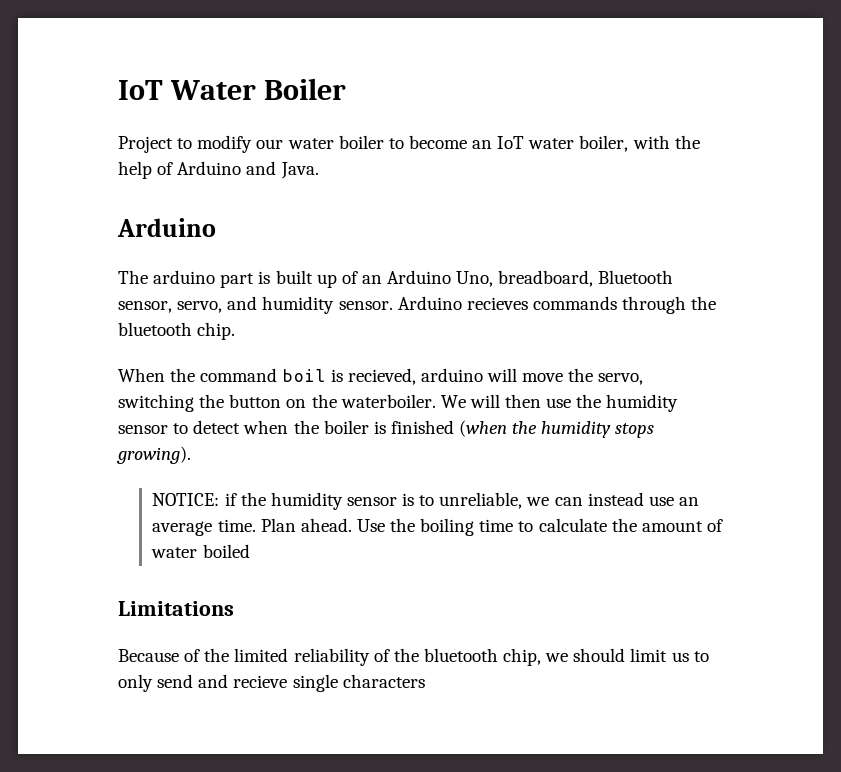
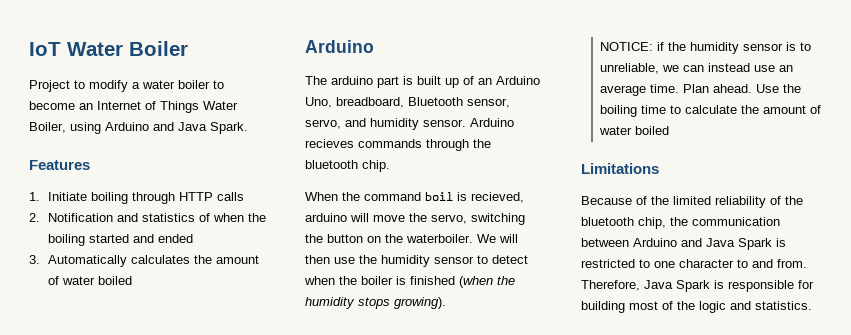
[256,139,284,149] our -> [132,82,140,89] a
[497,135,700,152] [118,161,319,179] IoT water boiler, with the help of Arduino and Java. -> [97,101,238,113] [29,122,248,134] [29,160,90,170] [29,192,244,204] [29,213,266,222] [47,234,193,246] [29,255,259,267] [47,276,132,285] Internet of Things Water Boiler, using Arduino and Java Spark. // Features // 1. Initiate boiling through HTTP calls // 2. Notification and statistics of when the boiling started and ended // 3. Automatically calculates the amount of water boiled
[545,648,709,662] [118,674,425,692] we should limit us to only send and recieve single characters -> [670,217,780,226] [581,238,786,250] [581,259,807,268] [581,280,814,292] [581,301,812,313] the communication between Arduino and Java Spark is restricted to one character to and from. Therefore, Java Spark is responsible for building most of the logic and statistics.

